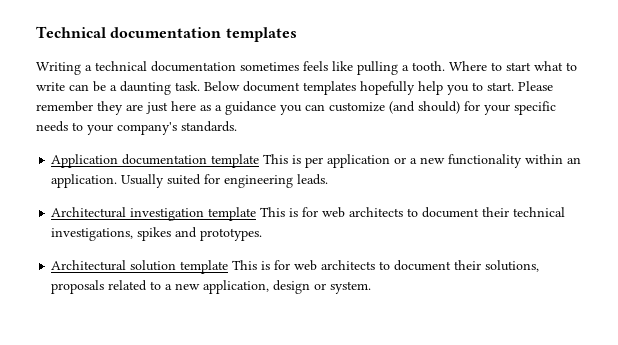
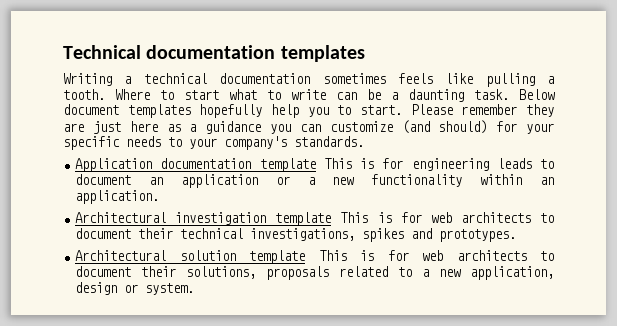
[305,157,324,168] per -> [382,158,554,171] [75,174,163,185] for engineering leads to document an
[121,174,329,188] Usually suited for engineering leads. -> (160, 197) none

